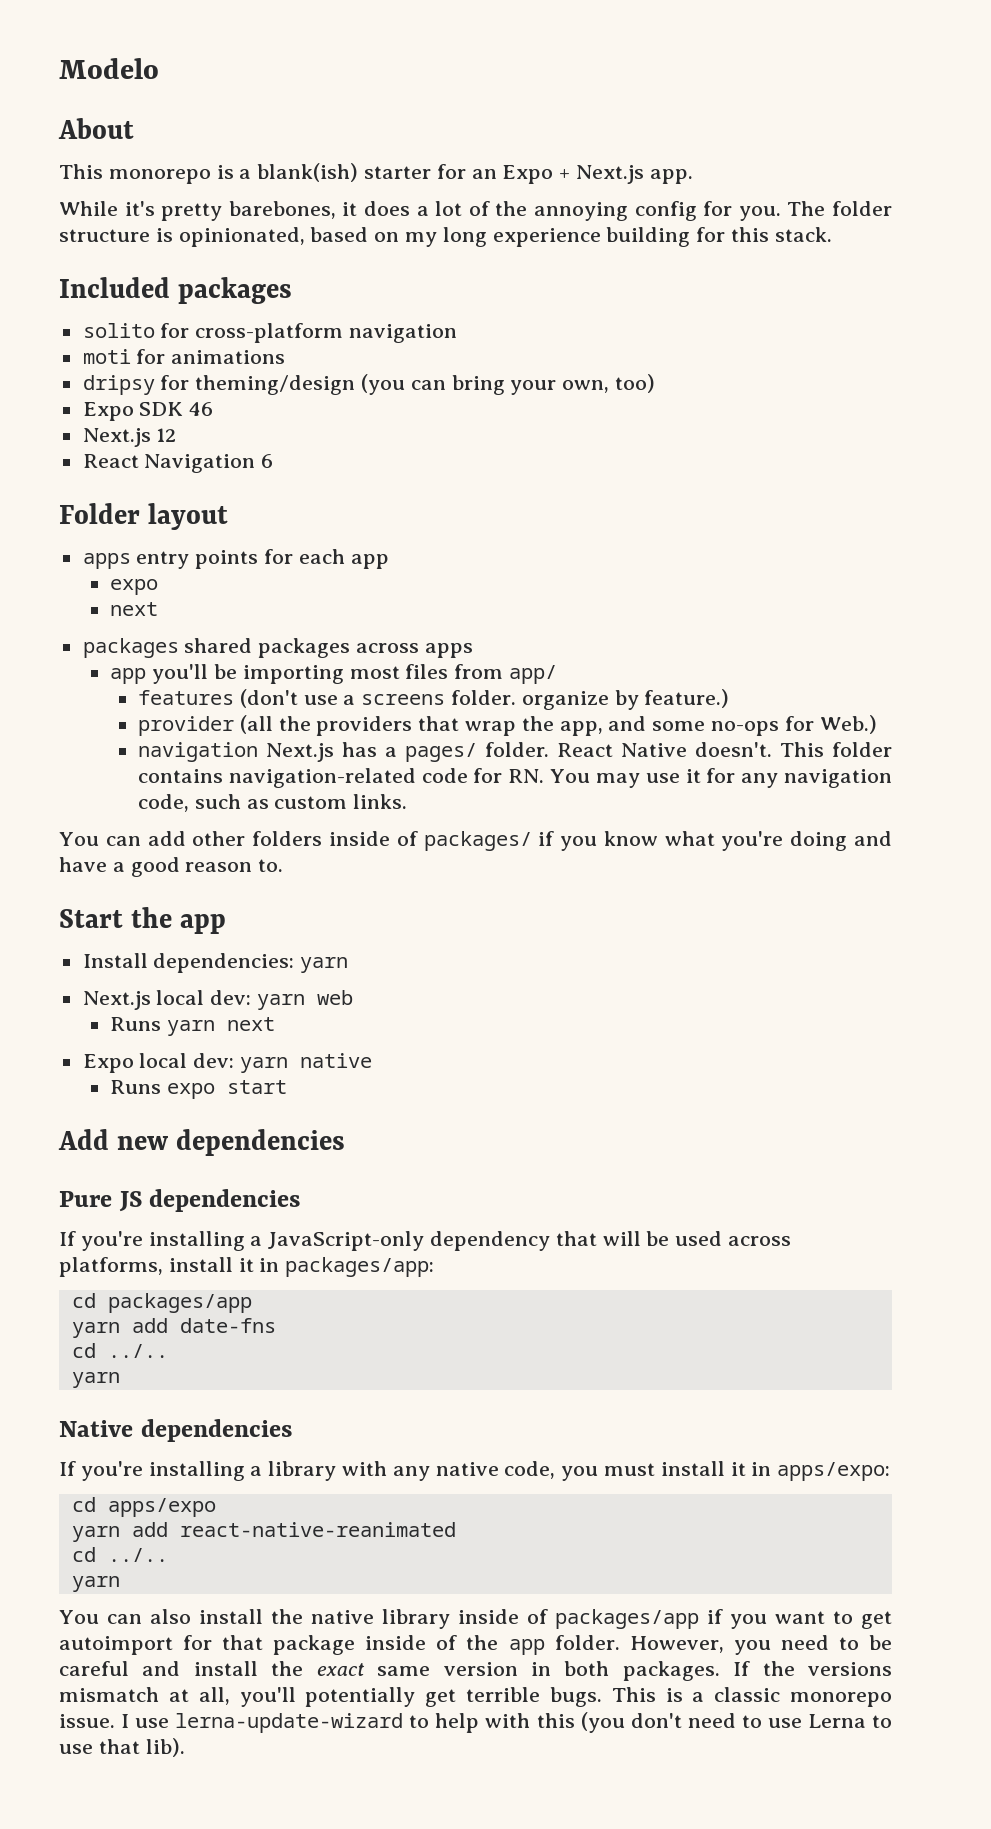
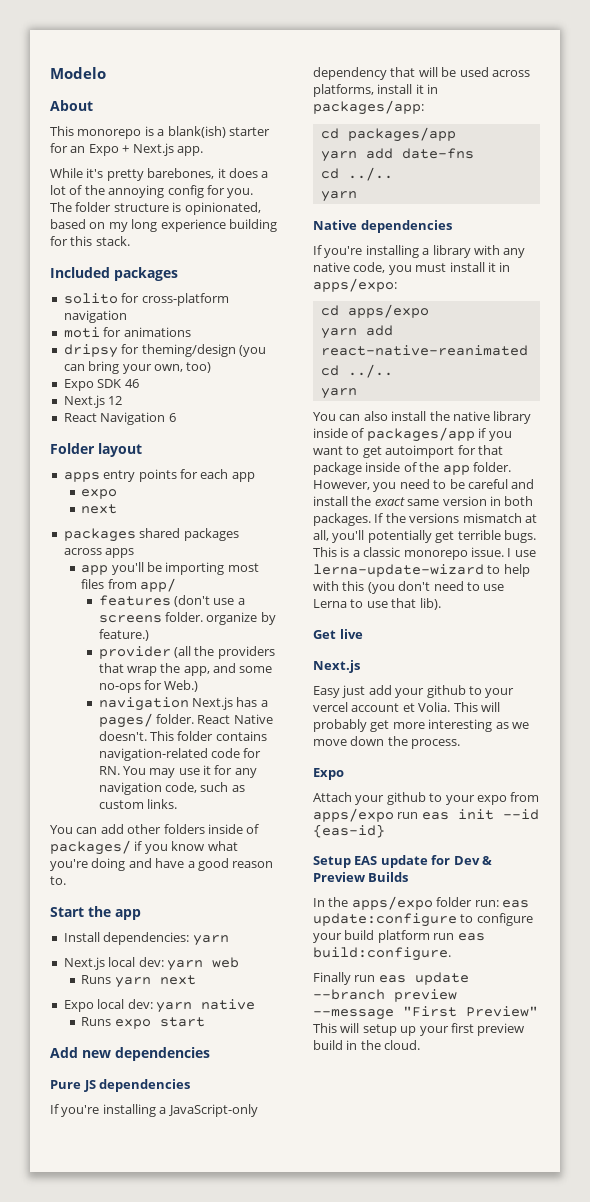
(185, 1747) none -> [313,629,363,639] [313,660,360,673] [313,685,515,698] [313,702,500,712] [313,719,529,732] [313,736,461,749] [313,768,344,780] [313,792,540,805] [313,808,539,822] [313,824,385,838] [313,855,492,868] [313,872,409,882] [313,896,529,910] [313,913,533,927] [313,930,485,943] [313,947,451,961] [313,972,469,985] [313,989,457,1002] [313,1006,538,1020] [313,1023,525,1036] [313,1040,421,1050] // Get live // Next.js // Easy just add your github to your vercel account et Volia. This will probably get more interesting as we move down the process. // Expo // Attach your github to your expo from apps/expo run eas init --id {eas-id} // Setup EAS update for Dev & Preview Builds // In the apps/expo folder run: eas update:configure to configure your build platform run eas build:configure. // Finally run eas update --branch preview --message "First Preview" This will setup up your first preview build in the cloud.

